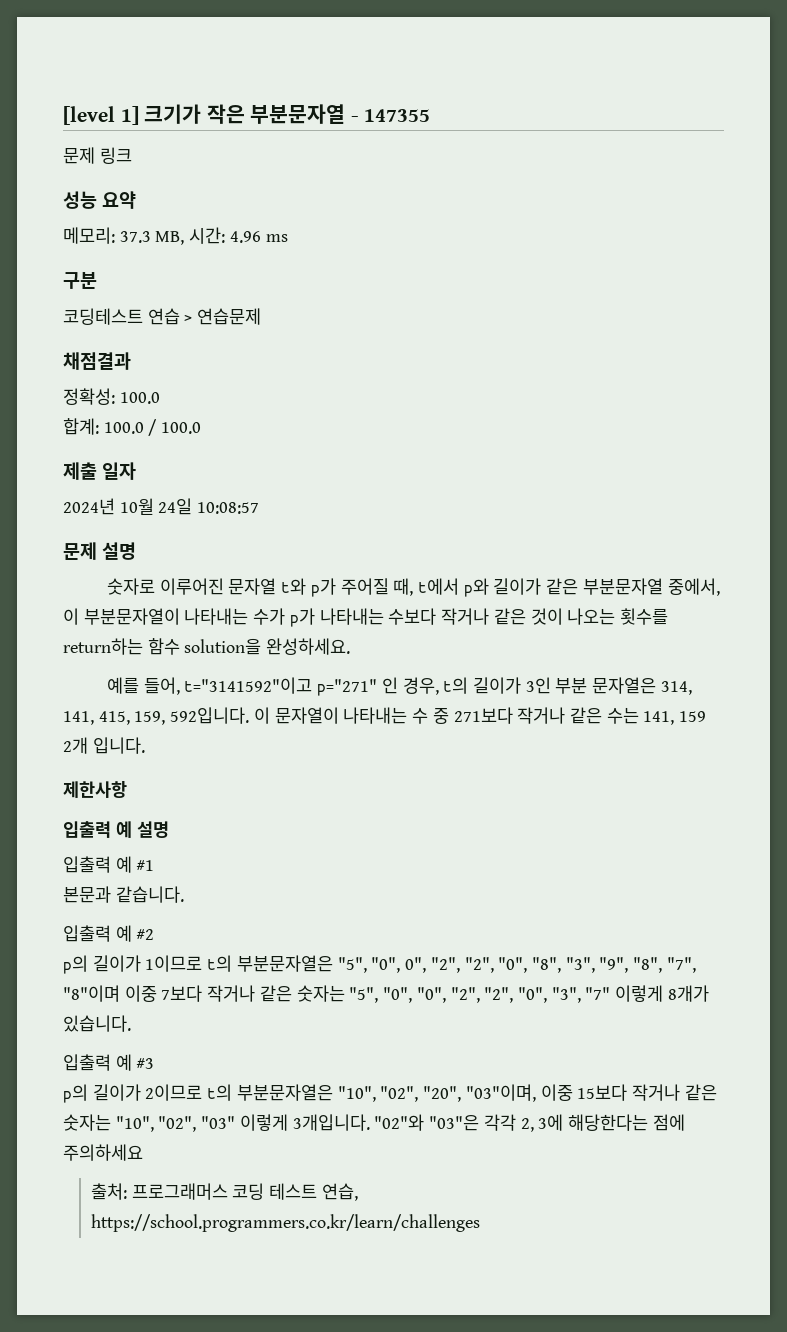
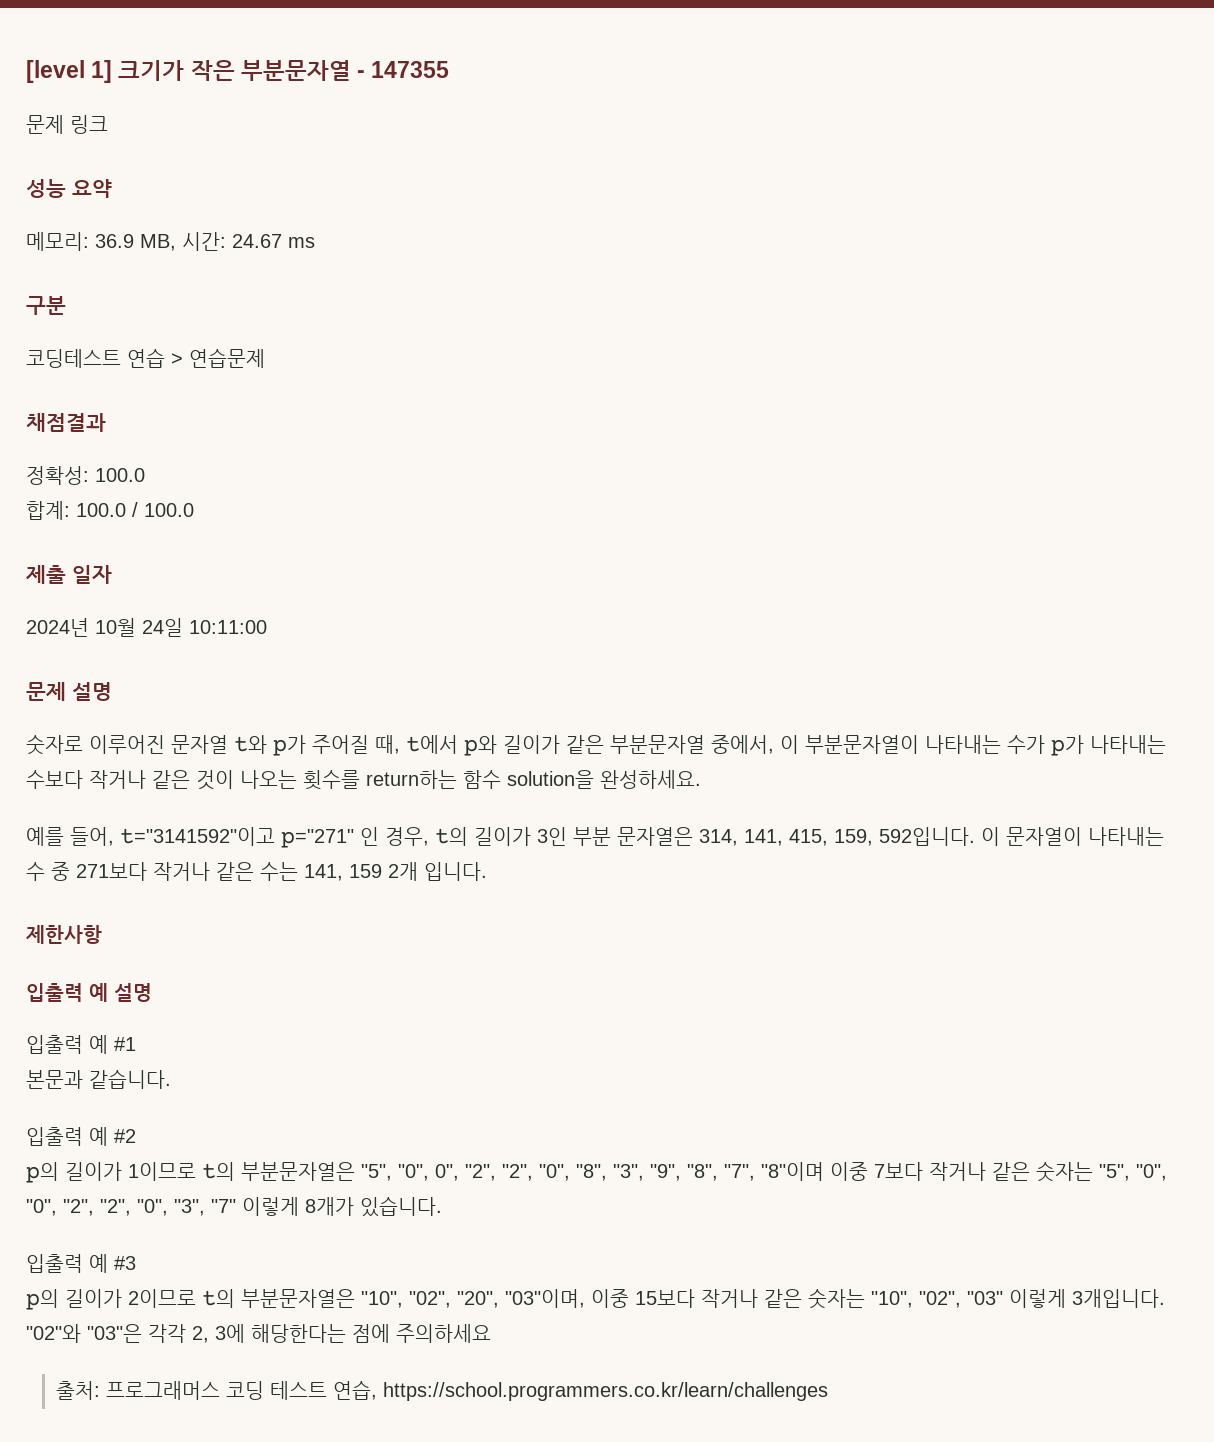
[119,231,151,243] 37.3 -> [95,234,134,248] 36.9
[229,231,261,243] 4.96 -> [232,234,282,248] 24.67
[197,502,260,514] 10:08:57 -> [189,620,267,634] 10:11:00

